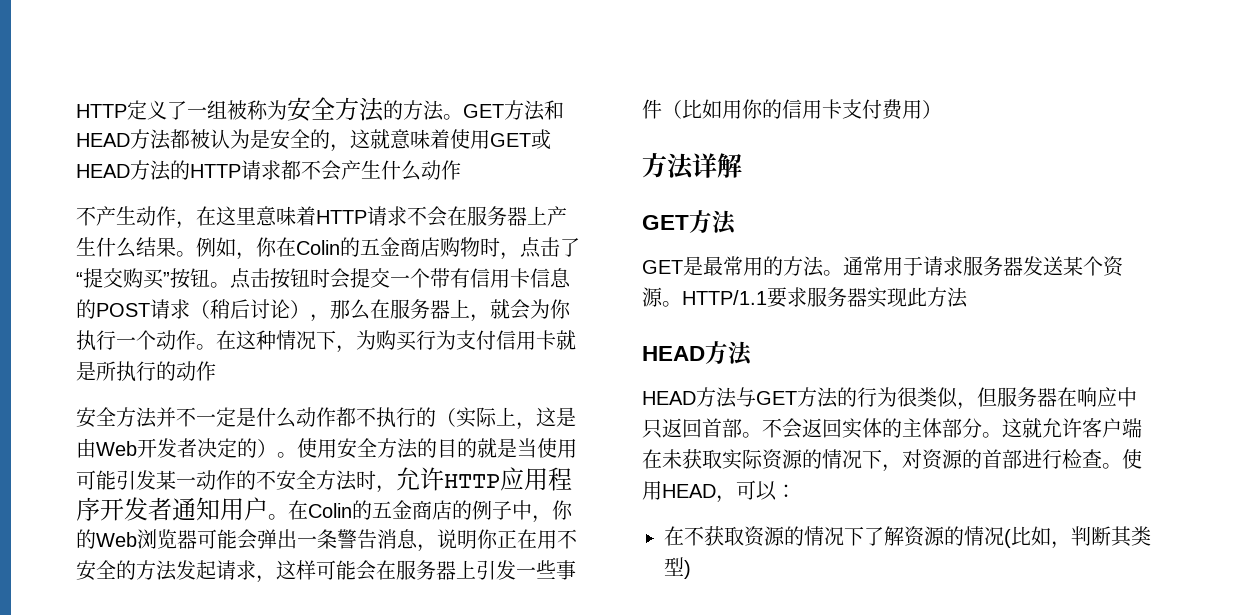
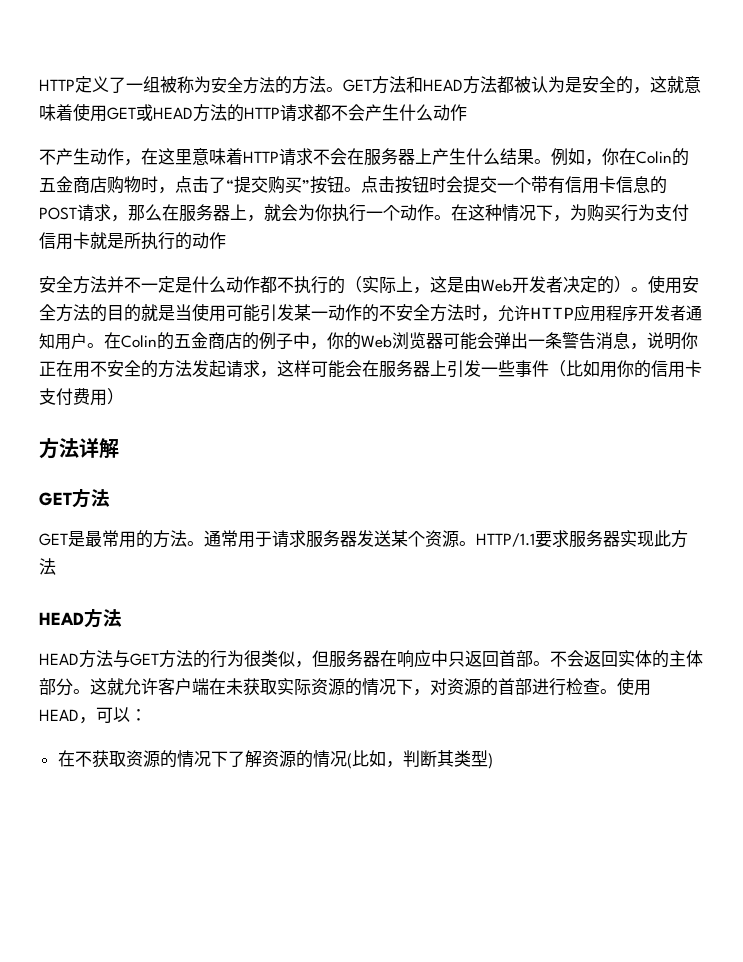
[190,299,310,319] （稍后讨论） -> (111, 212) none

